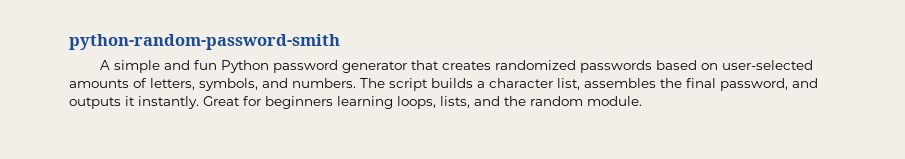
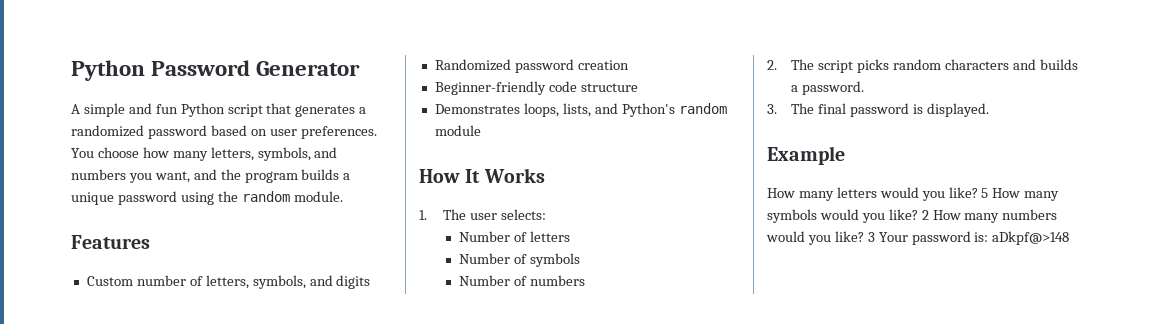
[69,34,340,50] python-random-password-smith -> [71,60,361,81] Python Password Generator
[272,60,813,73] [69,78,818,91] [69,96,642,109] password generator that creates randomized passwords based on user-selected amounts of letters, symbols, and numbers. The script builds a character list, assembles the final password, and outputs it instantly. Great for beginners learning loops, lists, and the random module. -> [227,103,367,117] [71,125,377,139] [71,147,338,161] [71,169,351,183] [71,191,343,205] [71,235,150,249] [86,275,371,289] [434,59,629,73] [434,81,638,95] [434,103,727,117] [434,125,481,136] [419,168,545,183] [419,209,546,220] [458,231,570,242] [458,253,580,267] [458,275,585,286] [767,59,1078,73] [791,81,864,95] [767,103,989,117] [767,146,845,165] [767,187,1060,201] [767,209,1058,223] [766,231,1070,245] script that generates a randomized password based on user preferences. You choose how many letters, symbols, and numbers you want, and the program builds a unique password using the random module. // Features // Custom number of letters, symbols, and digits // Randomized password creation // Beginner-friendly code structure // Demonstrates loops, lists, and Python's random module // How It Works // 1. The user selects: // Number of letters // Number of symbols // Number of numbers // 2. The script picks random characters and builds a password. // 3. The final password is displayed. // Example // How many letters would you like? 5 How many symbols would you like? 2 How many numbers would you like? 3 Your password is: aDkpf@>148

